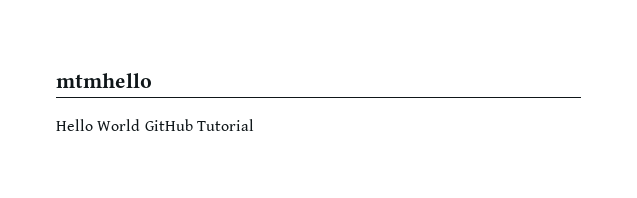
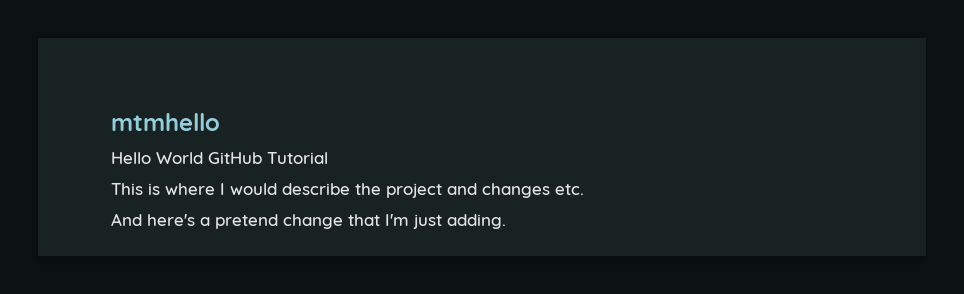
(254, 125) none -> [111,183,584,198] [111,213,506,229] // This is where I would describe the project and changes etc. // And here's a pretend change that I'm just adding.

